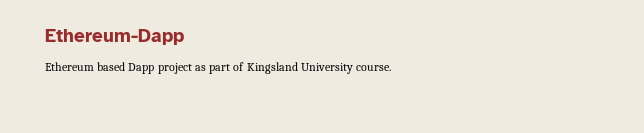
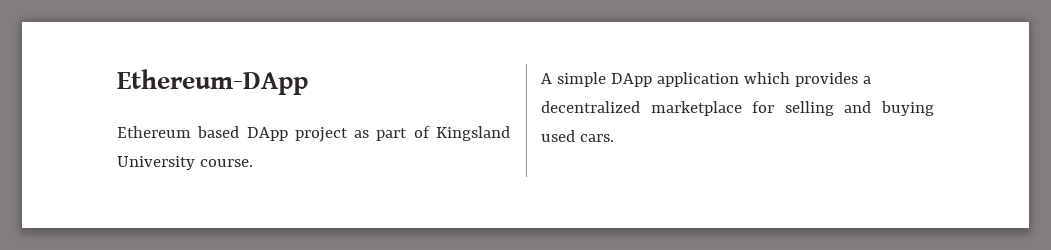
[45,29,184,45] Ethereum-Dapp -> [117,69,308,95] Ethereum-DApp
[128,63,155,74] Dapp -> [246,127,288,141] DApp
(392, 68) none -> [541,72,871,87] [541,101,934,116] [541,130,614,142] // A simple DApp application which provides a decentralized marketplace for selling and buying used cars.

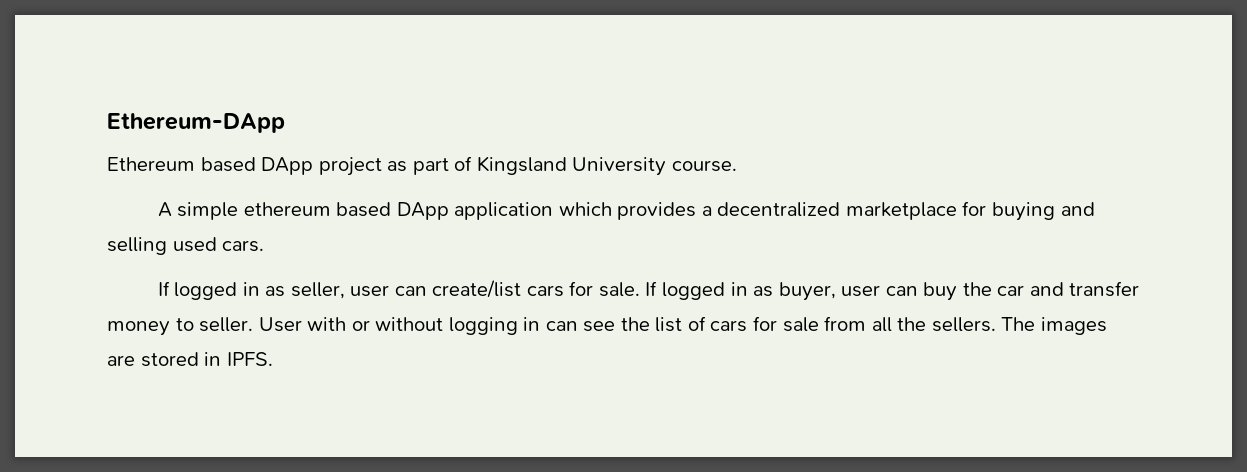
(606, 79) none -> [243,202,392,217] ethereum based
[784,101,934,116] selling and buying -> [992,202,1095,221] [107,237,167,255] buying and selling
(614, 138) none -> [157,280,1140,301] [107,316,1107,336] [107,352,273,367] // If logged in as seller, user can create/list cars for sale. If logged in as buyer, user can buy the car and transfer money to seller. User with or without logging in can see the list of cars for sale from all the sellers. The images are stored in IPFS.

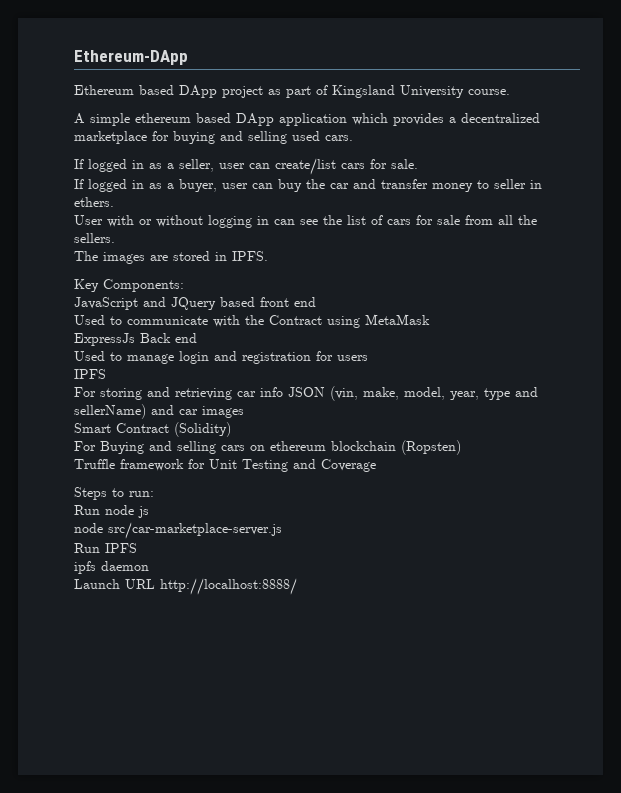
(286, 291) none -> [167,163,174,169] a
[645,281,774,300] If logged in as -> [74,179,174,192] // If logged in as a
[199,317,254,332] seller. -> [494,179,542,189] [74,197,114,207] seller in ethers. //
(996, 324) none -> (115, 238) //
(273, 359) none -> [74,279,184,292] [74,297,316,310] [74,314,430,328] [74,333,197,346] [74,351,368,364] [74,369,106,379] [74,386,538,401] [74,404,244,419] [74,422,231,437] [74,440,461,455] [74,459,376,472] [74,487,154,500] [74,505,149,518] [74,522,282,539] [74,543,137,553] [74,561,149,574] [74,578,297,595] // Key Components: // JavaScript and JQuery based front end // Used to communicate with the Contract using MetaMask // ExpressJs Back end // Used to manage login and registration for users // IPFS // For storing and retrieving car info JSON (vin, make, model, year, type and sellerName) and car images // Smart Contract (Solidity) // For Buying and selling cars on ethereum blockchain (Ropsten) // Truffle framework for Unit Testing and Coverage // Steps to run: // Run node js // node src/car-marketplace-server.js // Run IPFS // ipfs daemon // Launch URL http://localhost:8888/

